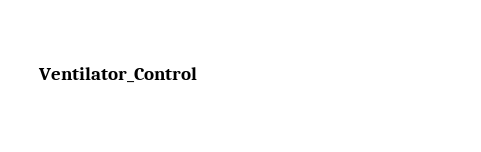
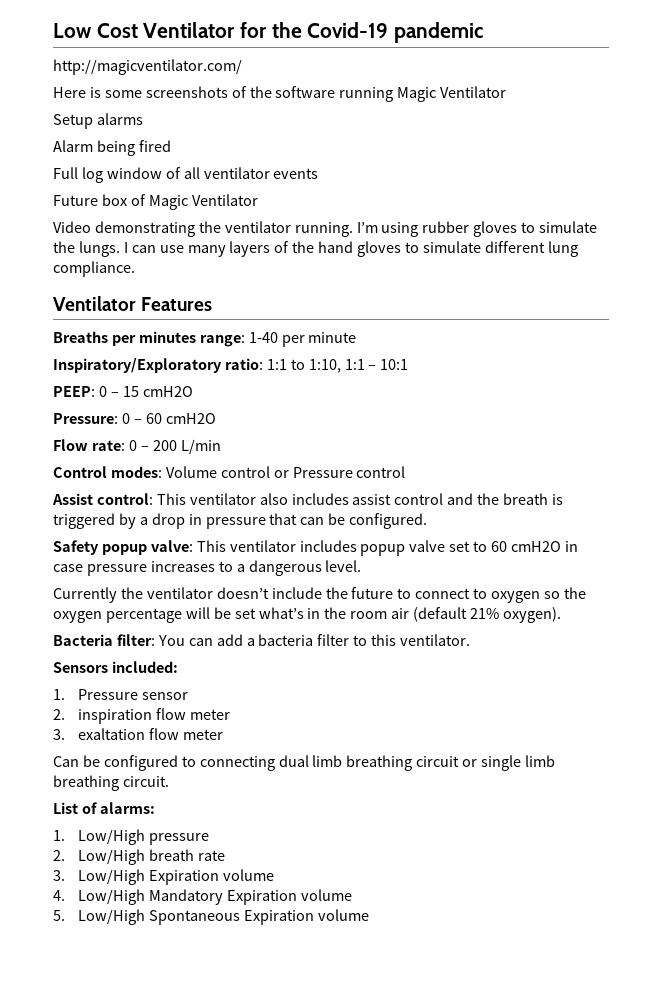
[38,67,197,83] Ventilator_Control -> [53,22,484,43] [53,59,242,75] [53,86,507,102] [53,113,143,129] [53,140,171,156] [53,167,319,183] [53,194,258,210] [53,221,598,237] [53,241,578,257] [53,261,135,277] [53,296,213,311] [53,331,357,347] [53,358,409,373] [53,386,193,397] [53,413,216,424] [53,439,221,454] [53,466,406,478] [52,493,564,505] [53,513,428,529] [53,540,578,556] [53,560,362,576] [53,587,586,603] [53,607,561,623] [53,634,471,646] [53,661,178,673] [53,689,189,700] [53,708,231,724] [53,728,224,740] [53,755,556,771] [53,775,169,791] [53,802,155,814] [53,829,210,845] [53,849,226,865] [53,869,275,885] [53,889,352,905] [53,909,369,925] Low Cost Ventilator for the Covid-19 pandemic // http://magicventilator.com/ // Here is some screenshots of the software running Magic Ventilator // Setup alarms // Alarm being fired // Full log window of all ventilator events // Future box of Magic Ventilator // Video demonstrating the ventilator running. I’m using rubber gloves to simulate the lungs. I can use many layers of the hand gloves to simulate different lung compliance. // Ventilator Features // Breaths per minutes range: 1-40 per minute // Inspiratory/Exploratory ratio: 1:1 to 1:10, 1:1 – 10:1 // PEEP: 0 – 15 cmH2O // Pressure: 0 – 60 cmH2O // Flow rate: 0 – 200 L/min // Control modes: Volume control or Pressure control // Assist control: This ventilator also includes assist control and the breath is triggered by a drop in pressure that can be configured. // Safety popup valve: This ventilator includes popup valve set to 60 cmH2O in case pressure increases to a dangerous level. // Currently the ventilator doesn’t include the future to connect to oxygen so the oxygen percentage will be set what’s in the room air (default 21% oxygen). // Bacteria filter: You can add a bacteria filter to this ventilator. // Sensors included: // 1. Pressure sensor // 2. inspiration flow meter // 3. exaltation flow meter // Can be configured to connecting dual limb breathing circuit or single limb breathing circuit. // List of alarms: // 1. Low/High pressure // 2. Low/High breath rate // 3. Low/High Expiration volume // 4. Low/High Mandatory Expiration volume // 5. Low/High Spontaneous Expiration volume

